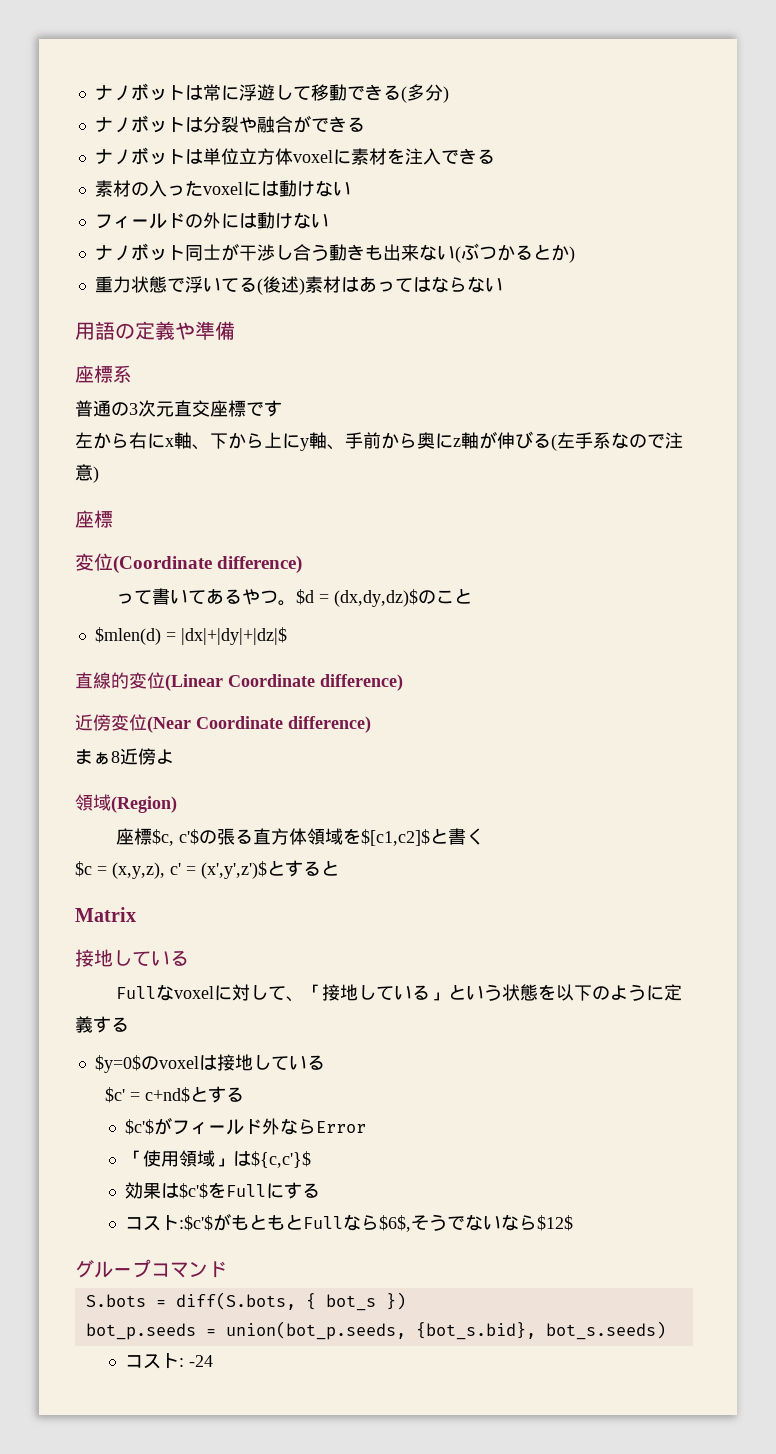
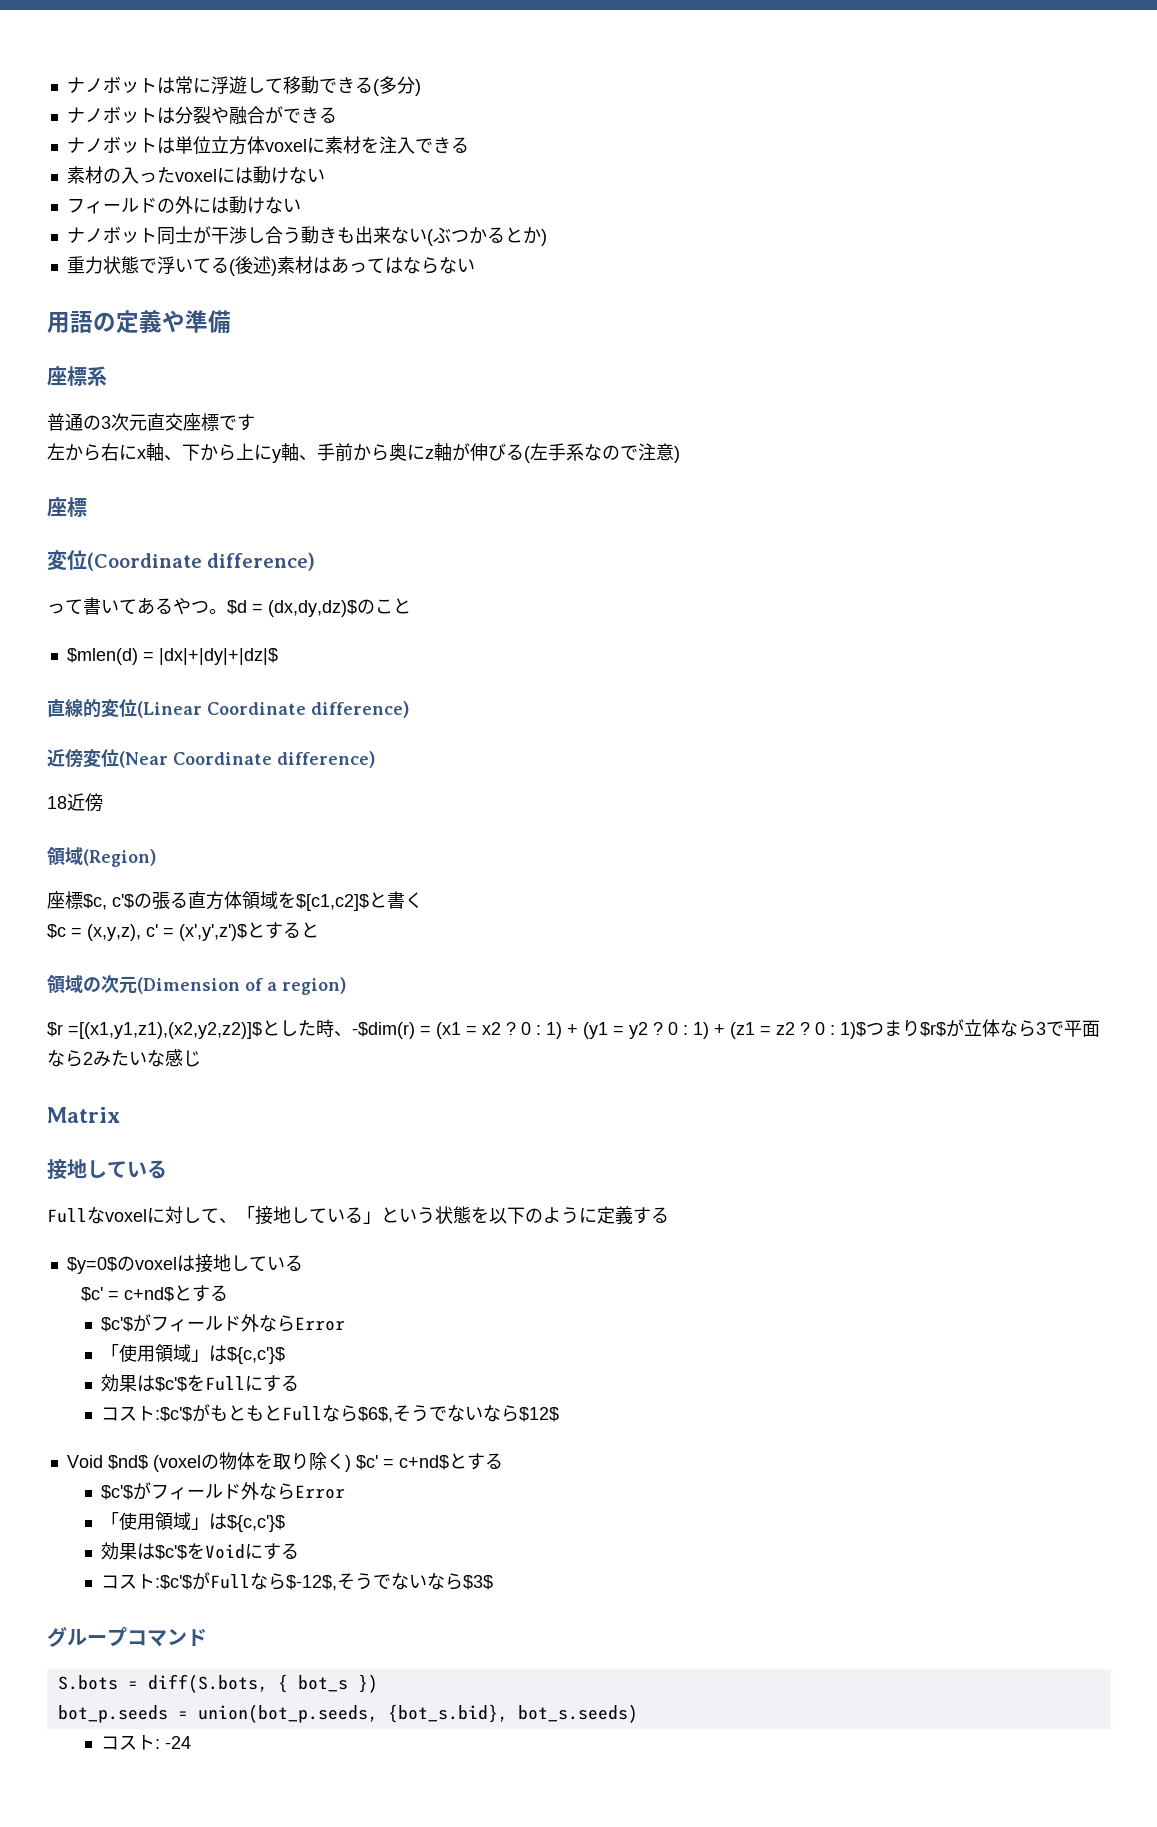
[75,748,174,765] まぁ8近傍よ -> [47,793,103,812] 18近傍
(339, 868) none -> [47,975,346,995] [47,1019,1100,1039] [47,1049,201,1067] // 領域の次元(Dimension of a region) // $r =[(x1,y1,z1),(x2,y2,z2)]$とした時、-$dim(r) = (x1 = x2 ? 0 : 1) + (y1 = y2 ? 0 : 1) + (z1 = z2 ? 0 : 1)$つまり$r$が立体なら3で平面なら2みたいな感じ
(573, 1223) none -> [66,1452,503,1472] [101,1482,346,1500] [101,1512,286,1532] [101,1542,300,1560] [101,1572,494,1591] // Void $nd$ (voxelの物体を取り除く) $c' = c+nd$とする // $c'$がフィールド外ならError // 「使用領域」は${c,c'}$ // 効果は$c'$をVoidにする // コスト:$c'$がFullなら$-12$,そうでないなら$3$

